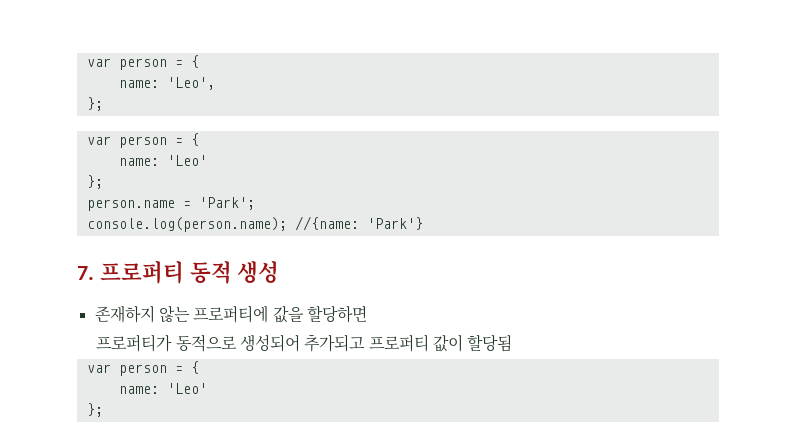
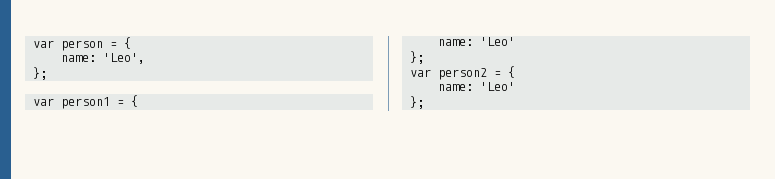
[118,133,199,148] [118,155,207,166] [86,175,103,189] [86,197,255,211] [86,216,423,232] [77,260,280,284] [94,305,367,323] [96,334,513,352] [86,364,167,376] person = { // name: 'Leo' // }; // person.name = 'Park'; // console.log(person.name); //{name: 'Park'} // 7. 프로퍼티 동적 생성 // 존재하지 않는 프로퍼티에 값을 할당하면 // 프로퍼티가 동적으로 생성되어 추가되고 프로퍼티 값이 할당됨 // var person -> [61,95,139,109] [438,37,516,46] [410,51,425,64] [410,68,488,80] person1 = { // name: 'Leo' // }; // var person2

